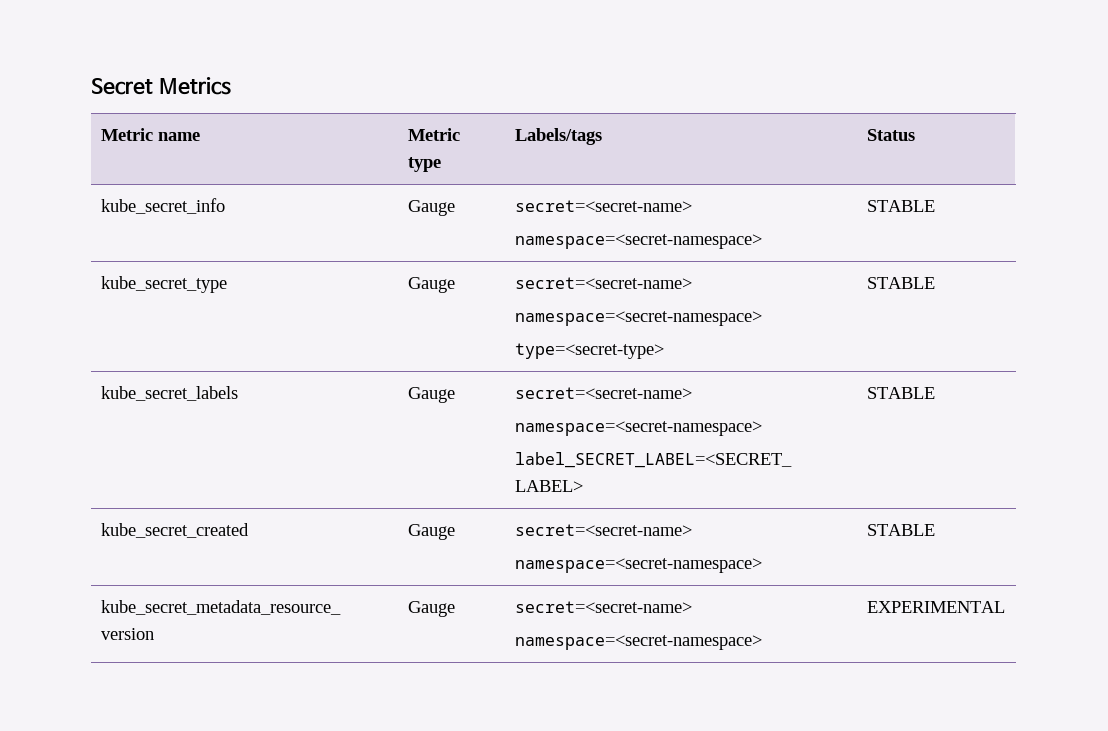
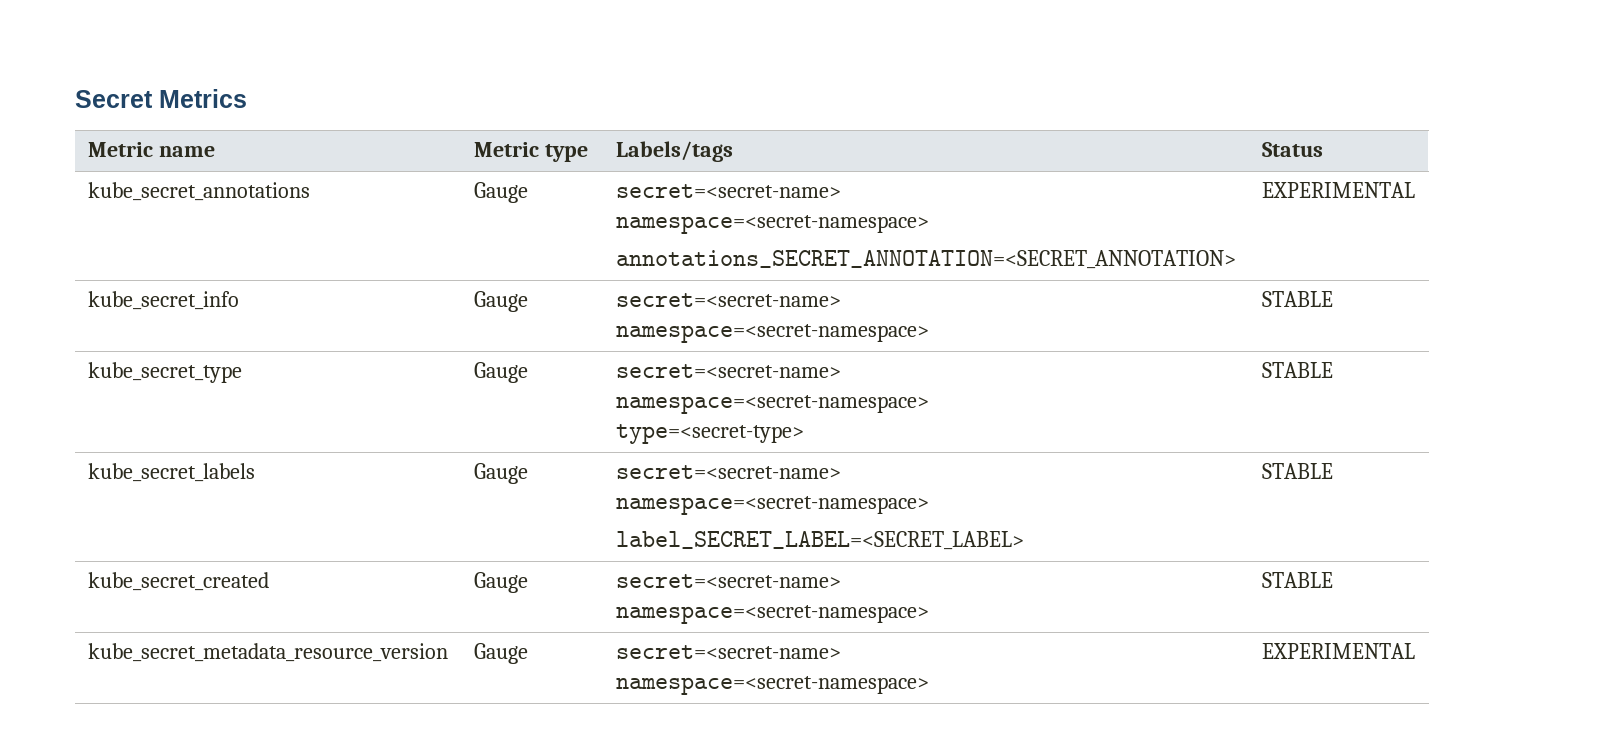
(915, 135) none -> [87,182,310,201] [473,182,528,203] [615,184,841,198] [615,215,929,234] [615,250,1236,269] [1261,182,1415,198] // kube_secret_annotations | Gauge | secret=<secret-name> // namespace=<secret-namespace> // annotations_SECRET_ANNOTATION=<SECRET_ANNOTATION> | EXPERIMENTAL

